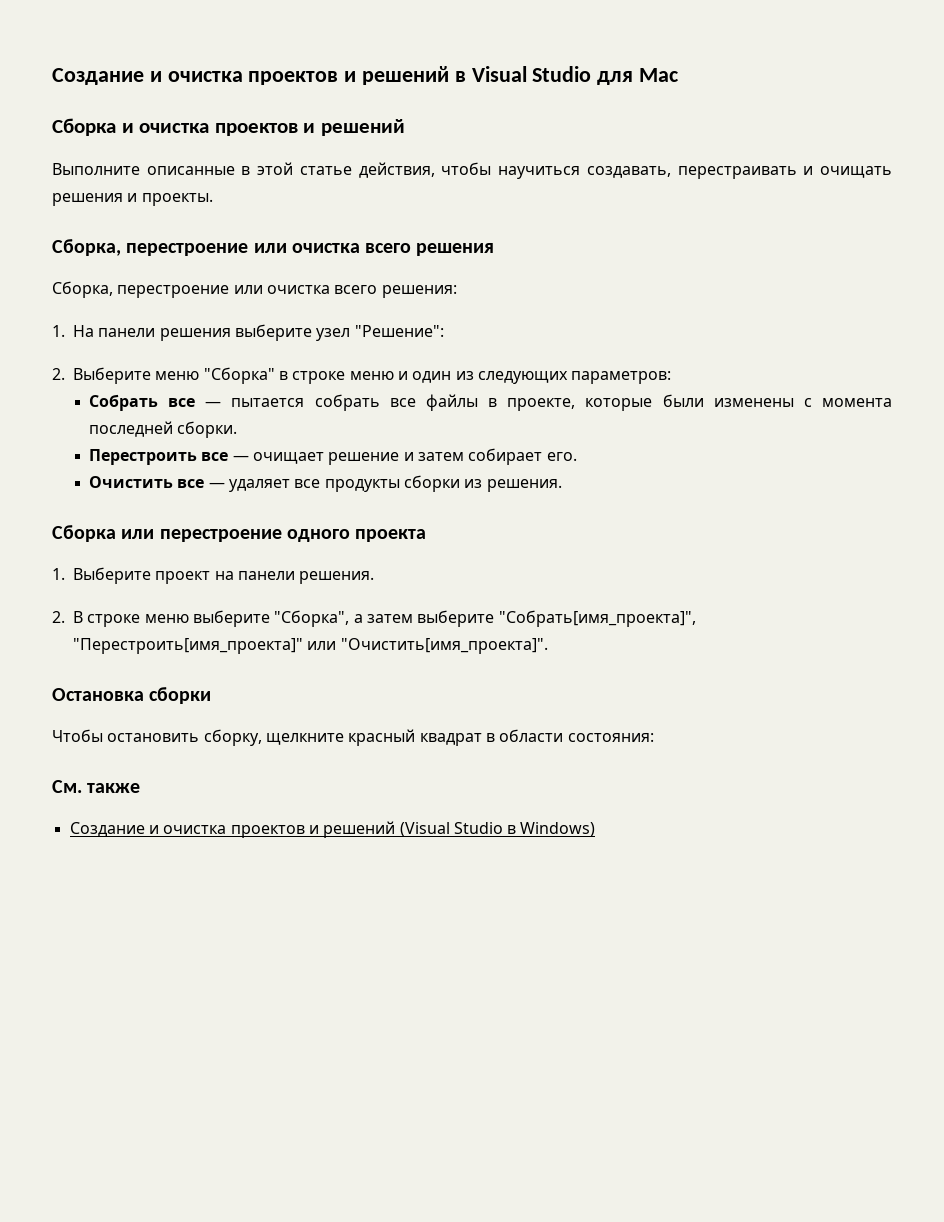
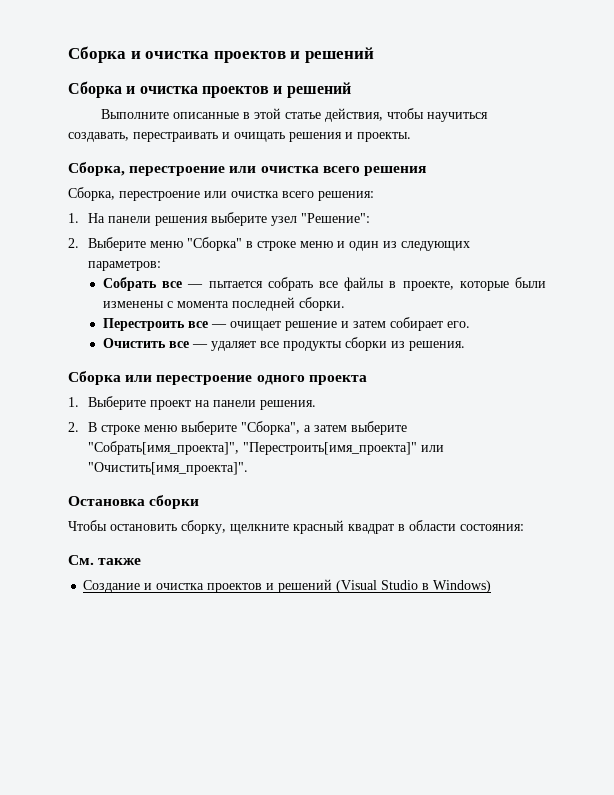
[52,66,679,85] Создание и очистка проектов и решений в Visual Studio для Mac -> [68,46,374,63] Сборка и очистка проектов и решений

